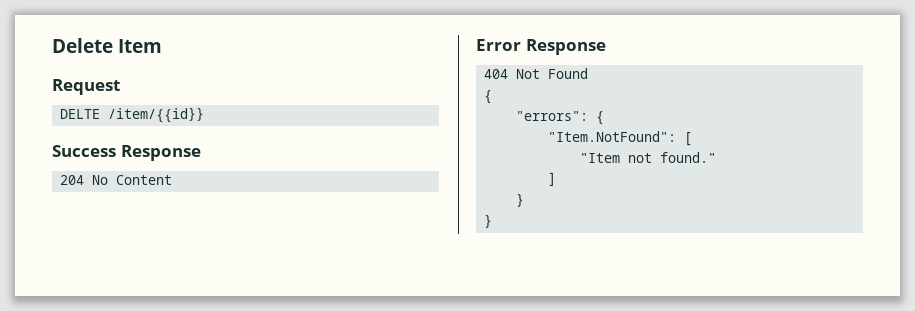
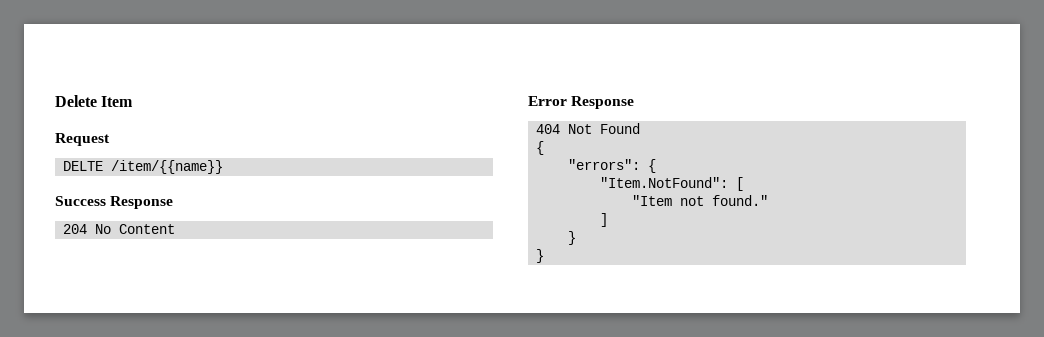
[108,107,205,123] /item/{{id}} -> [111,160,224,174] /item/{{name}}

